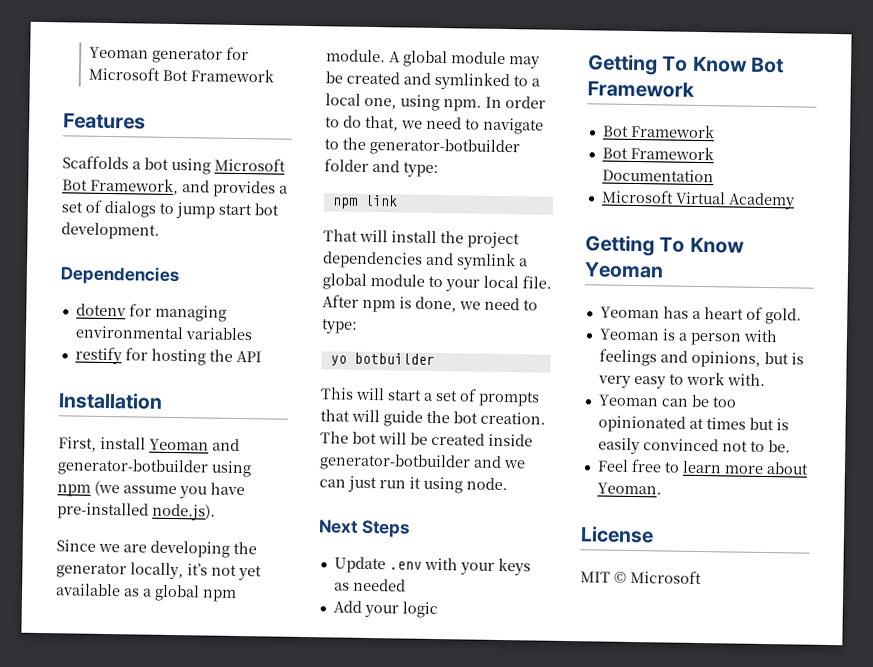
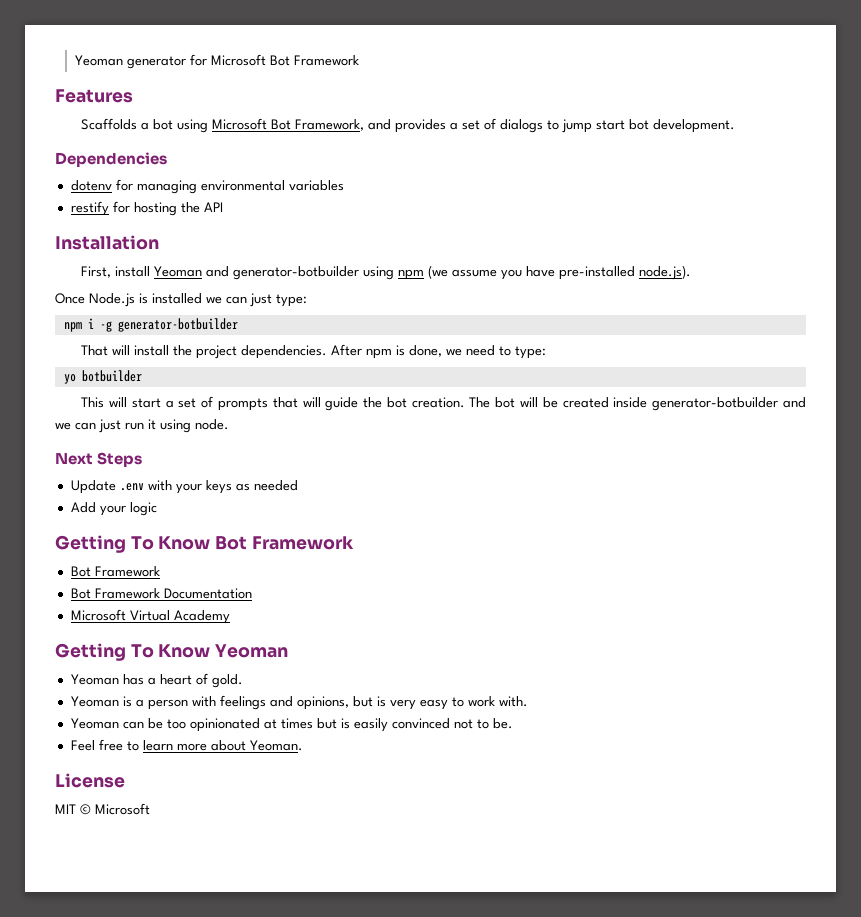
[56,539,257,558] [56,562,262,581] [55,583,237,602] [326,49,540,69] [325,71,540,91] [325,93,546,112] [325,115,544,135] [324,137,520,157] [324,158,400,173] Since we are developing the generator locally, it’s not yet available as a global npm module. A global module may be created and symlinked to a local one, using npm. In order to do that, we need to navigate to the generator-botbuilder folder and -> [55,293,272,307] Once Node.js is installed we can just
[363,194,398,207] link -> [87,318,238,332] i -g generator-botbuilder
[322,251,528,271] [322,273,552,292] dependencies and symlink a global module to your local file. -> [241,345,328,359] dependencies.

